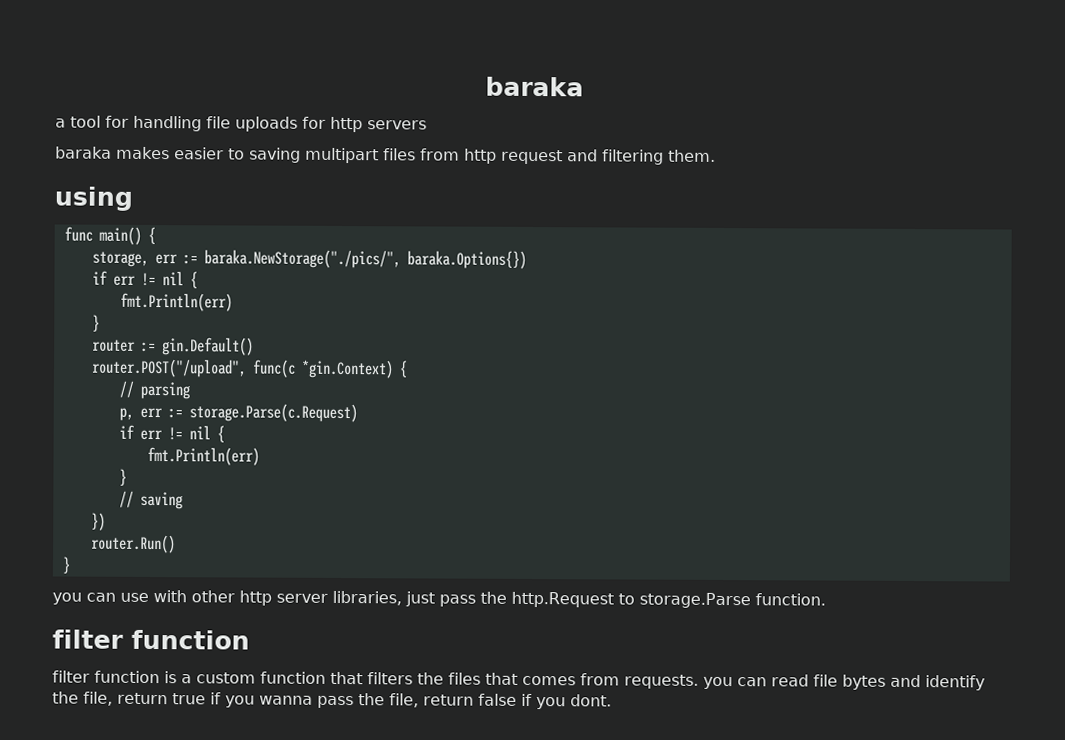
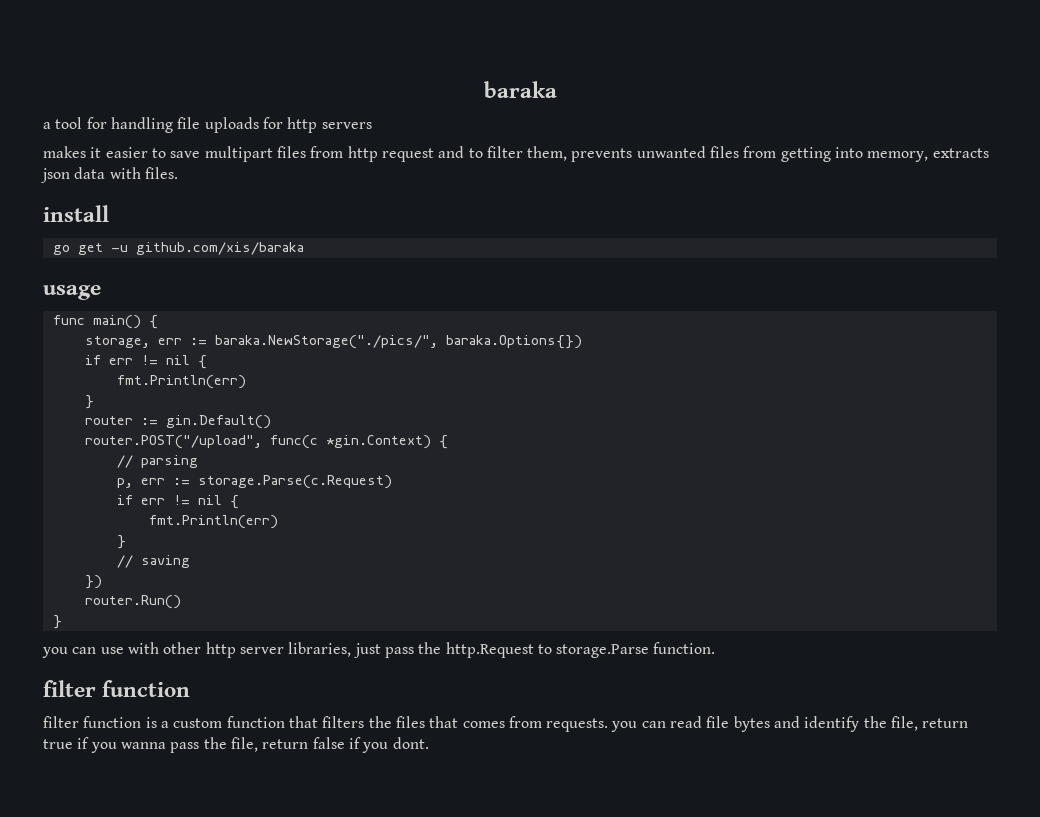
[55,146,170,160] baraka makes -> [43,146,102,158] makes it
[249,147,301,163] saving -> [170,151,201,158] save
[602,149,716,165] [54,186,133,211] filtering them. // using -> [468,146,989,162] [41,167,178,183] [43,205,109,222] [52,242,304,255] [43,285,101,300] to filter them, prevents unwanted files from getting into memory, extracts json data with files. // install // go get -u github.com/xis/baraka // usage

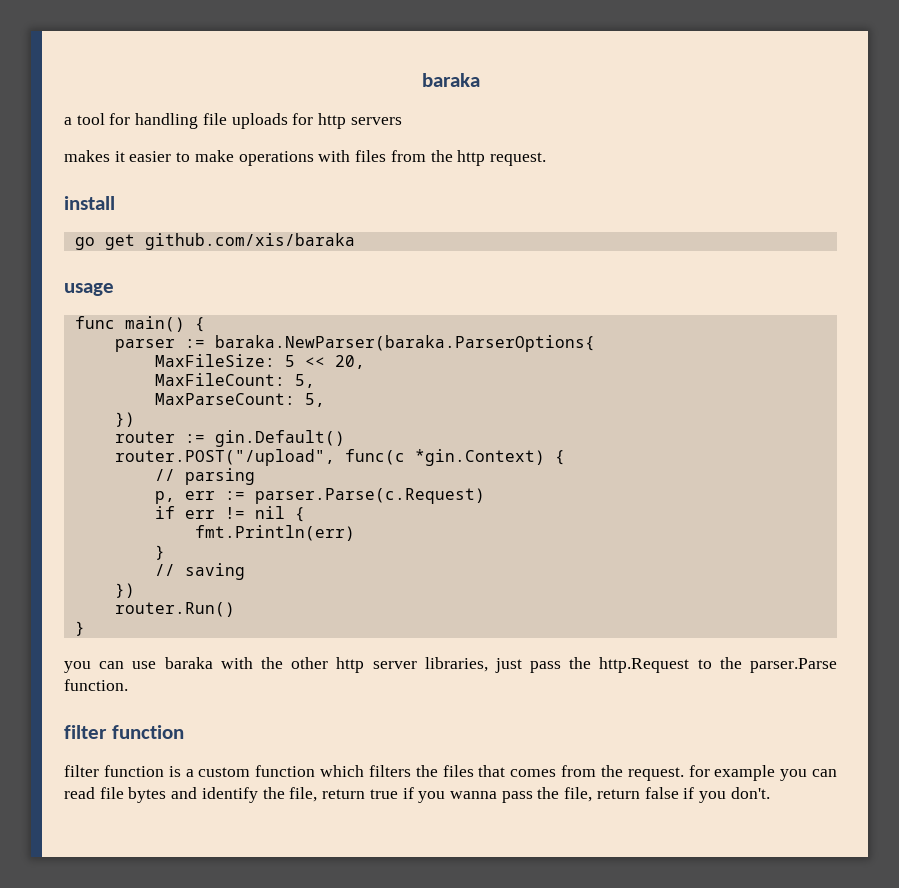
[170,146,989,162] [41,167,178,183] save multipart files from http request and to filter them, prevents unwanted files from getting into memory, extracts json data with files. -> [194,150,546,166] make operations with files from the http request.
[110,245,128,252] -u -> (135, 242) none
[84,335,582,349] [84,355,207,369] [116,375,246,389] [84,395,94,409] storage, err := baraka.NewStorage("./pics/", baraka.Options{}) // if err != nil { // fmt.Println(err) // } -> [114,335,595,352] [154,354,365,369] [154,373,315,388] [154,393,325,407] [114,412,135,427] parser := baraka.NewParser(baraka.ParserOptions{ // MaxFileSize: 5 << 20, // MaxFileCount: 5, // MaxParseCount: 5, // })
[197,475,392,489] storage.Parse(c.Request) -> [254,488,485,504] parser.Parse(c.Request)
[127,642,159,654] with -> [164,657,283,669] baraka with the
[556,644,650,658] storage.Parse -> [719,657,837,673] the parser.Parse
[288,716,318,728] that -> [320,765,365,777] which
[546,718,609,732] requests. -> [600,765,776,781] the request. for example
[392,737,429,749] dont. -> [730,787,770,799] don't.

